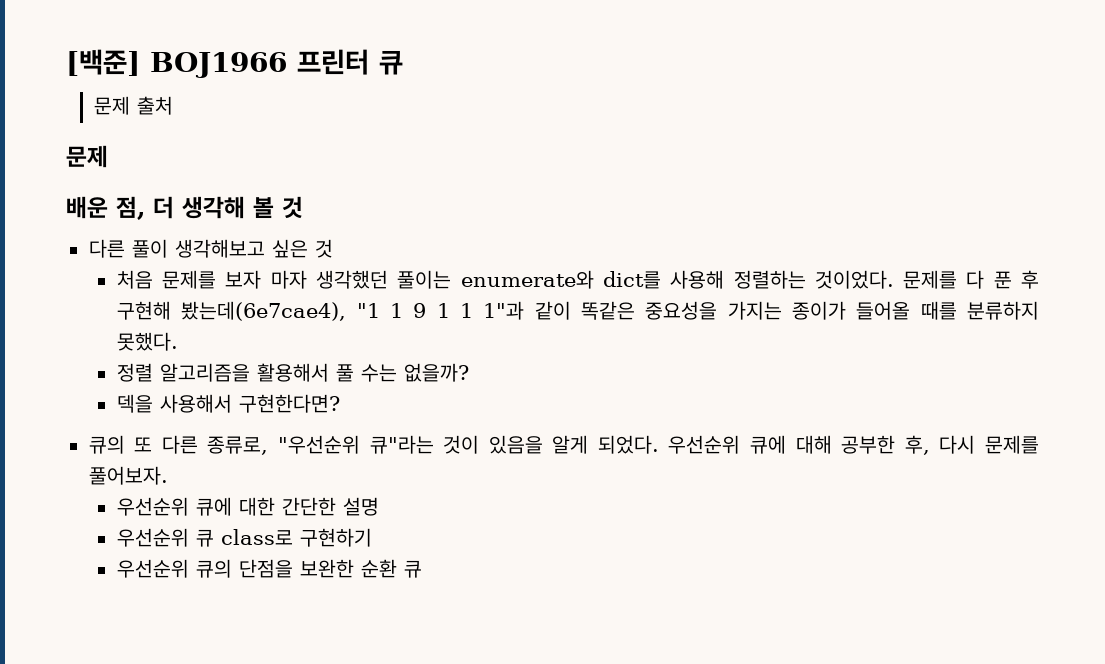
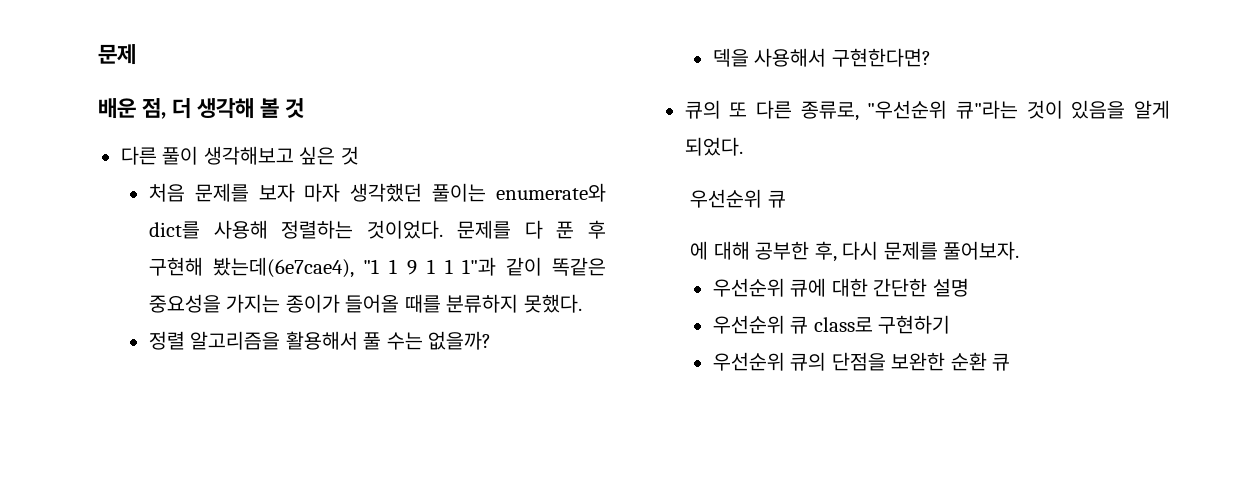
[66,49,404,78] [94,96,174,115] [백준] BOJ1966 프린터 큐 // 문제 출처 // -> (98, 54) none
[668,435,787,454] 우선순위 큐에 -> [690,189,786,208] [690,241,709,260] // 우선순위 큐 // 에

